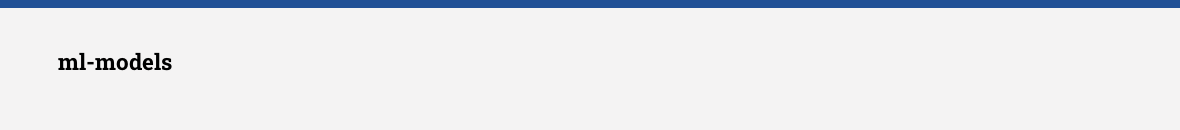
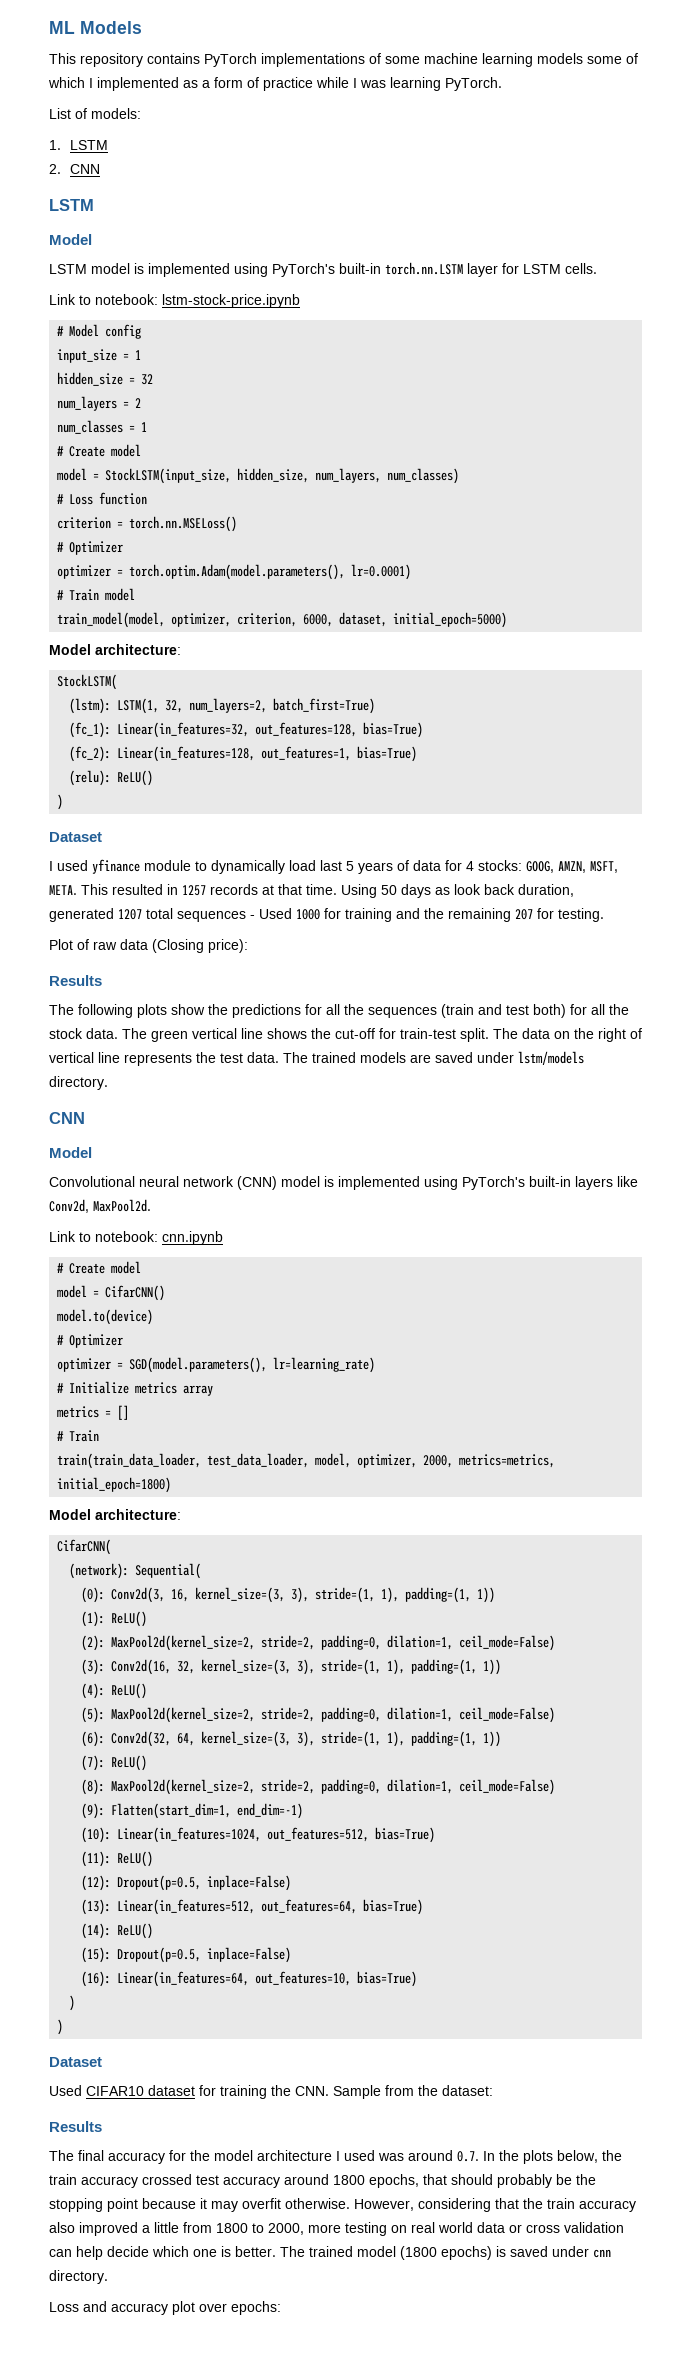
[58,52,172,71] ml-models -> [49,21,142,34] [49,53,638,67] [48,77,502,91] [49,108,141,119] [49,140,108,150] [49,164,100,174] [49,199,94,211] [49,234,92,245] [49,262,597,277] [49,294,300,308] [57,324,142,339] [57,349,142,363] [57,372,154,386] [57,396,142,411] [57,420,148,434] [57,444,142,457] [57,468,460,484] [57,492,148,505] [57,516,238,532] [57,541,124,555] [57,564,412,580] [57,588,136,601] [57,612,508,628] [49,644,181,655] [57,674,118,690] [69,698,376,714] [69,722,424,738] [69,746,418,762] [69,770,154,786] [57,794,64,810] [49,832,102,842] [49,859,618,874] [49,884,574,898] [49,908,604,922] [49,939,248,953] [49,975,102,986] [49,1004,629,1018] [49,1028,642,1042] [49,1051,584,1066] [49,1076,108,1090] [49,1112,85,1124] [49,1147,92,1158] [49,1176,638,1190] [49,1199,151,1213] [49,1231,223,1245] [57,1261,142,1274] [57,1285,166,1301] [57,1309,154,1325] [57,1334,124,1348] [57,1357,376,1373] [57,1381,214,1396] [57,1405,130,1420] [57,1430,100,1442] [57,1453,556,1469] [57,1477,172,1493] [49,1509,181,1520] [57,1539,112,1555] [69,1563,202,1579] [81,1587,496,1603] [81,1611,148,1627] [81,1635,556,1651] [81,1659,502,1675] [81,1683,148,1699] [81,1707,556,1723] [81,1731,502,1747] [81,1755,148,1771] [81,1779,556,1795] [81,1803,304,1819] [81,1827,436,1843] [81,1851,154,1867] [81,1875,292,1891] [81,1899,424,1915] [81,1923,154,1939] [81,1947,292,1963] [81,1971,418,1987] [69,1995,76,2011] [57,2019,64,2035] [49,2057,102,2067] [49,2085,493,2099] [49,2121,102,2132] [49,2150,622,2164] [49,2174,596,2188] [49,2198,636,2212] [49,2222,624,2236] [49,2246,611,2260] [49,2270,108,2284] [49,2301,281,2315] ML Models // This repository contains PyTorch implementations of some machine learning models some of which I implemented as a form of practice while I was learning PyTorch. // List of models: // 1. LSTM // 2. CNN // LSTM // Model // LSTM model is implemented using PyTorch's built-in torch.nn.LSTM layer for LSTM cells. // Link to notebook: lstm-stock-price.ipynb // # Model config // input_size = 1 // hidden_size = 32 // num_layers = 2 // num_classes = 1 // # Create model // model = StockLSTM(input_size, hidden_size, num_layers, num_classes) // # Loss function // criterion = torch.nn.MSELoss() // # Optimizer // optimizer = torch.optim.Adam(model.parameters(), lr=0.0001) // # Train model // train_model(model, optimizer, criterion, 6000, dataset, initial_epoch=5000) // Model architecture: // StockLSTM( // (lstm): LSTM(1, 32, num_layers=2, batch_first=True) // (fc_1): Linear(in_features=32, out_features=128, bias=True) // (fc_2): Linear(in_features=128, out_features=1, bias=True) // (relu): ReLU() // ) // Dataset // I used yfinance module to dynamically load last 5 years of data for 4 stocks: GOOG, AMZN, MSFT, META. This resulted in 1257 records at that time. Using 50 days as look back duration, generated 1207 total sequences - Used 1000 for training and the remaining 207 for testing. // Plot of raw data (Closing price): // Results // The following plots show the predictions for all the sequences (train and test both) for all the stock data. The green vertical line shows the cut-off for train-test split. The data on the right of vertical line represents the test data. The trained models are saved under lstm/models directory. // CNN // Model // Convolutional neural network (CNN) model is implemented using PyTorch's built-in layers like Conv2d, MaxPool2d. // Link to notebook: cnn.ipynb // # Create model // model = CifarCNN() // model.to(device) // # Optimizer // optimizer = SGD(model.parameters(), lr=learning_rate) // # Initialize metrics array // metrics = [] // # Train // train(train_data_loader, test_data_loader, model, optimizer, 2000, metrics=metrics, initial_epoch=1800) // Model architecture: // CifarCNN( // (network): Sequential( // (0): Conv2d(3, 16, kernel_size=(3, 3), stride=(1, 1), padding=(1, 1)) // (1): ReLU() // (2): MaxPool2d(kernel_size=2, stride=2, padding=0, dilation=1, ceil_mode=False) // (3): Conv2d(16, 32, kernel_size=(3, 3), stride=(1, 1), padding=(1, 1)) // (4): ReLU() // (5): MaxPool2d(kernel_size=2, stride=2, padding=0, dilation=1, ceil_mode=False) // (6): Conv2d(32, 64, kernel_size=(3, 3), stride=(1, 1), padding=(1, 1)) // (7): ReLU() // (8): MaxPool2d(kernel_size=2, stride=2, padding=0, dilation=1, ceil_mode=False) // (9): Flatten(start_dim=1, end_dim=-1) // (10): Linear(in_features=1024, out_features=512, bias=True) // (11): ReLU() // (12): Dropout(p=0.5, inplace=False) // (13): Linear(in_features=512, out_features=64, bias=True) // (14): ReLU() // (15): Dropout(p=0.5, inplace=False) // (16): Linear(in_features=64, out_features=10, bias=True) // ) // ) // Dataset // Used CIFAR10 dataset for training the CNN. Sample from the dataset: // Results // The final accuracy for the model architecture I used was around 0.7. In the plots below, the train accuracy crossed test accuracy around 1800 epochs, that should probably be the stopping point because it may overfit otherwise. However, considering that the train accuracy also improved a little from 1800 to 2000, more testing on real world data or cross validation can help decide which one is better. The trained model (1800 epochs) is saved under cnn directory. // Loss and accuracy plot over epochs:

